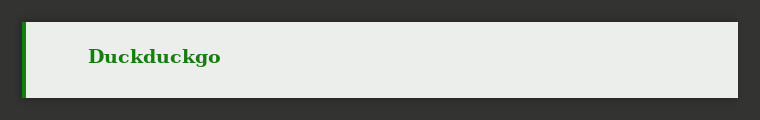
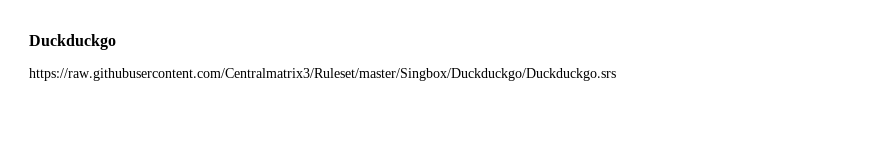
(221, 58) none -> [29,68,616,81] // https://raw.githubusercontent.com/Centralmatrix3/Ruleset/master/Singbox/Duckduckgo/Duckduckgo.srs

